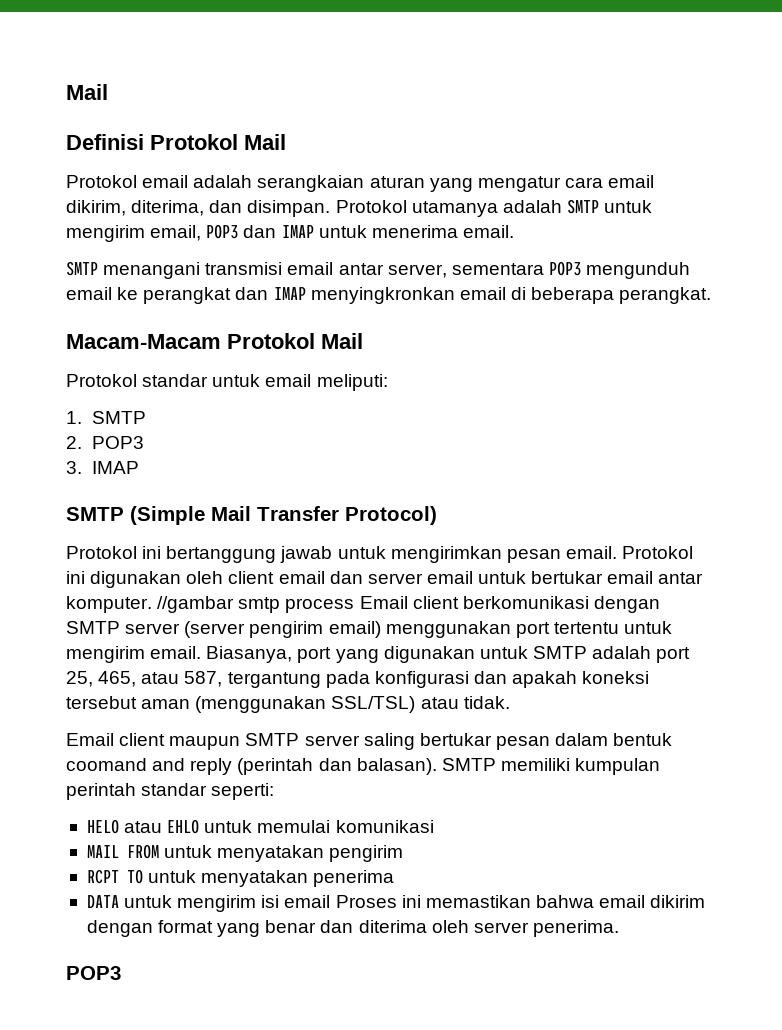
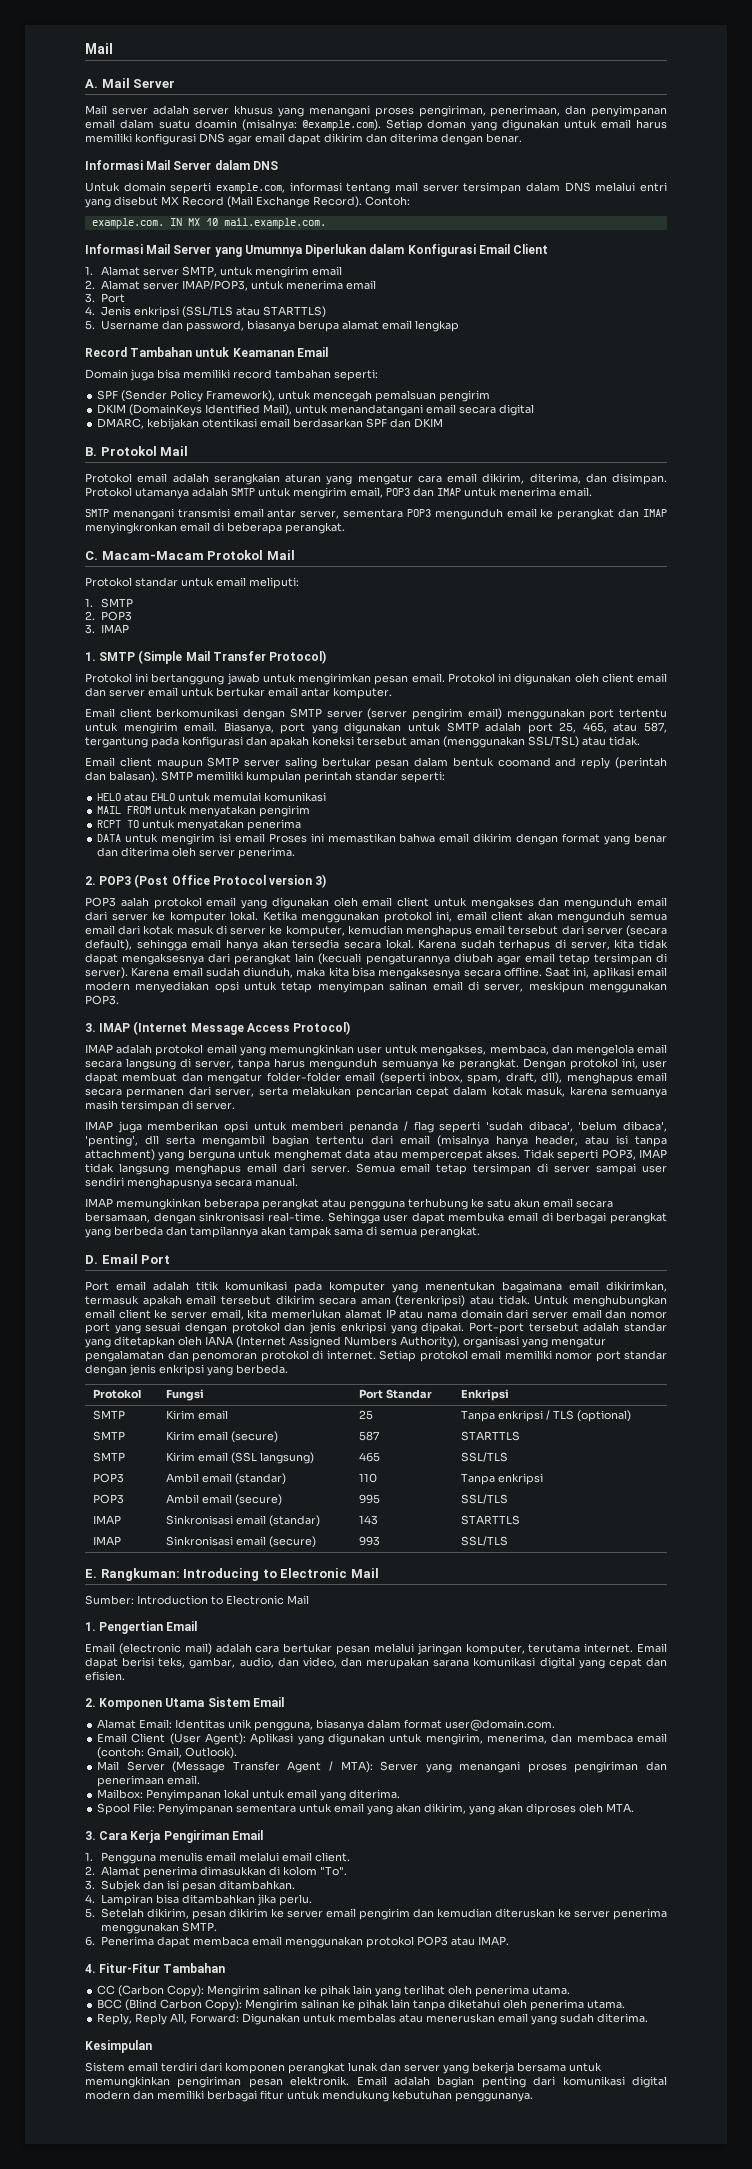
[66,84,108,100] [66,134,144,150] Mail // Definisi -> [85,43,113,54] [85,78,176,88] [85,105,667,117] [85,119,667,131] [85,133,522,145] [85,160,278,170] [85,182,668,194] [85,196,410,208] [91,218,326,229] [85,244,549,257] [85,266,342,278] [85,280,376,291] [85,293,125,303] [85,306,326,318] [85,320,459,332] [85,347,328,357] [85,369,378,381] [97,390,491,402] [97,404,535,416] [97,418,444,430] [85,447,97,456] Mail // A. Mail Server // Mail server adalah server khusus yang menangani proses pengiriman, penerimaan, dan penyimpanan email dalam suatu doamin (misalnya: @example.com). Setiap doman yang digunakan untuk email harus memiliki konfigurasi DNS agar email dapat dikirim dan diterima dengan benar. // Informasi Mail Server dalam DNS // Untuk domain seperti example.com, informasi tentang mail server tersimpan dalam DNS melalui entri yang disebut MX Record (Mail Exchange Record). Contoh: // example.com. IN MX 10 mail.example.com. // Informasi Mail Server yang Umumnya Diperlukan dalam Konfigurasi Email Client // 1. Alamat server SMTP, untuk mengirim email // 2. Alamat server IMAP/POP3, untuk menerima email // 3. Port // 4. Jenis enkripsi (SSL/TLS atau STARTTLS) // 5. Username dan password, biasanya berupa alamat email lengkap // Record Tambahan untuk Keamanan Email // Domain juga bisa memiliki record tambahan seperti: // SPF (Sender Policy Framework), untuk mencegah pemalsuan pengirim // DKIM (DomainKeys Identified Mail), untuk menandatangani email secara digital // DMARC, kebijakan otentikasi email berdasarkan SPF dan DKIM // B.
(712, 295) none -> [85,551,98,560] C.
(139, 467) none -> [85,652,96,661] 1.
[157,596,355,613] //gambar smtp process -> (392, 693) //
[66,966,121,980] POP3 -> [85,874,327,888] [85,897,667,909] [85,911,668,923] [85,925,667,937] [85,939,668,951] [85,953,667,965] [85,967,667,979] [85,981,668,993] [85,995,119,1005] [85,1021,351,1035] [85,1044,668,1056] [85,1058,668,1070] [85,1072,668,1084] [85,1086,668,1098] [85,1100,235,1112] [85,1121,667,1133] [85,1135,667,1147] [85,1149,667,1161] [85,1163,667,1175] [85,1177,298,1189] [85,1198,613,1210] [85,1212,667,1224] [85,1226,480,1238] [85,1254,171,1264] [85,1281,667,1293] [85,1295,667,1307] [85,1309,667,1320] [85,1322,667,1334] [85,1336,606,1348] [85,1350,667,1362] [85,1364,288,1376] [93,1389,142,1399] [166,1389,205,1401] [359,1389,433,1399] [461,1389,510,1401] [93,1410,126,1420] [166,1410,229,1420] [359,1410,374,1420] [461,1410,632,1422] [93,1431,126,1441] [166,1431,279,1443] [359,1431,380,1441] [461,1431,521,1441] [93,1452,126,1462] [166,1452,315,1464] [359,1452,381,1462] [461,1452,509,1462] [93,1473,125,1483] [166,1473,287,1485] [359,1473,378,1483] [461,1473,544,1485] [93,1494,125,1504] [166,1494,283,1506] [359,1494,381,1504] [461,1494,509,1504] [93,1515,122,1524] [166,1515,321,1527] [359,1515,379,1525] [461,1515,521,1525] [93,1536,122,1545] [166,1536,317,1548] [359,1536,381,1546] [461,1536,509,1546] [85,1568,379,1581] [85,1595,309,1605] [85,1621,198,1634] [85,1643,667,1655] [85,1657,667,1669] [85,1671,125,1681] [85,1697,284,1710] [97,1719,556,1731] [97,1733,667,1745] [97,1747,238,1759] [97,1761,667,1773] [97,1775,201,1787] [97,1789,401,1801] [97,1803,635,1815] [85,1830,263,1843] [85,1852,350,1864] [85,1866,347,1878] [85,1880,295,1892] [85,1894,312,1906] [85,1908,667,1920] [100,1922,217,1934] [85,1936,509,1948] [85,1963,226,1973] [97,1985,571,1997] [97,1999,626,2011] [97,2013,649,2025] [85,2040,152,2053] [85,2062,602,2074] [85,2076,667,2088] [85,2090,533,2102] 2. POP3 (Post Office Protocol version 3) // POP3 aalah protokol email yang digunakan oleh email client untuk mengakses dan mengunduh email dari server ke komputer lokal. Ketika menggunakan protokol ini, email client akan mengunduh semua email dari kotak masuk di server ke komputer, kemudian menghapus email tersebut dari server (secara default), sehingga email hanya akan tersedia secara lokal. Karena sudah terhapus di server, kita tidak dapat mengaksesnya dari perangkat lain (kecuali pengaturannya diubah agar email tetap tersimpan di server). Karena email sudah diunduh, maka kita bisa mengaksesnya secara offline. Saat ini, aplikasi email modern menyediakan opsi untuk tetap menyimpan salinan email di server, meskipun menggunakan POP3. // 3. IMAP (Internet Message Access Protocol) // IMAP adalah protokol email yang memungkinkan user untuk mengakses, membaca, dan mengelola email secara langsung di server, tanpa harus mengunduh semuanya ke perangkat. Dengan protokol ini, user dapat membuat dan mengatur folder-folder email (seperti inbox, spam, draft, dll), menghapus email secara permanen dari server, serta melakukan pencarian cepat dalam kotak masuk, karena semuanya masih tersimpan di server. // IMAP juga memberikan opsi untuk memberi penanda / flag seperti 'sudah dibaca', 'belum dibaca', 'penting', dll serta mengambil bagian tertentu dari email (misalnya hanya header, atau isi tanpa attachment) yang berguna untuk menghemat data atau mempercepat akses. Tidak seperti POP3, IMAP tidak langsung menghapus email dari server. Semua email tetap tersimpan di server sampai user sendiri menghapusnya secara manual. // IMAP memungkinkan beberapa perangkat atau pengguna terhubung ke satu akun email secara bersamaan, dengan sinkronisasi real-time. Sehingga user dapat membuka email di berbagai perangkat yang berbeda dan tampilannya akan tampak sama di semua perangkat. // D. Email Port // Port email adalah titik komunikasi pada komputer yang menentukan bagaimana email dikirimkan, termasuk apakah email tersebut dikirim secara aman (terenkripsi) atau tidak. Untuk menghubungkan email client ke server email, kita memerlukan alamat IP atau nama domain dari server email dan nomor port yang sesuai dengan protokol dan jenis enkripsi yang dipakai. Port-port tersebut adalah standar yang ditetapkan oleh IANA (Internet Assigned Numbers Authority), organisasi yang mengatur pengalamatan dan penomoran protokol di internet. Setiap protokol email memiliki nomor port standar dengan jenis enkripsi yang berbeda. // Protokol | Fungsi | Port Standar | Enkripsi // SMTP | Kirim email | 25 | Tanpa enkripsi / TLS (optional) // SMTP | Kirim email (secure) | 587 | STARTTLS // SMTP | Kirim email (SSL langsung) | 465 | SSL/TLS // POP3 | Ambil email (standar) | 110 | Tanpa enkripsi // POP3 | Ambil email (secure) | 995 | SSL/TLS // IMAP | Sinkronisasi email (standar) | 143 | STARTTLS // IMAP | Sinkronisasi email (secure) | 993 | SSL/TLS // E. Rangkuman: Introducing to Electronic Mail // Sumber: Introduction to Electronic Mail // 1. Pengertian Email // Email (electronic mail) adalah cara bertukar pesan melalui jaringan komputer, terutama internet. Email dapat berisi teks, gambar, audio, dan video, dan merupakan sarana komunikasi digital yang cepat dan efisien. // 2. Komponen Utama Sistem Email // Alamat Email: Identitas unik pengguna, biasanya dalam format user@domain.com. // Email Client (User Agent): Aplikasi yang digunakan untuk mengirim, menerima, dan membaca email (contoh: Gmail, Outlook). // Mail Server (Message Transfer Agent / MTA): Server yang menangani proses pengiriman dan penerimaan email. // Mailbox: Penyimpanan lokal untuk email yang diterima. // Spool File: Penyimpanan sementara untuk email yang akan dikirim, yang akan diproses oleh MTA. // 3. Cara Kerja Pengiriman Email // 1. Pengguna menulis email melalui email client. // 2. Alamat penerima dimasukkan di kolom "To". // 3. Subjek dan isi pesan ditambahkan. // 4. Lampiran bisa ditambahkan jika perlu. // 5. Setelah dikirim, pesan dikirim ke server email pengirim dan kemudian diteruskan ke server penerima menggunakan SMTP. // 6. Penerima dapat membaca email menggunakan protokol POP3 atau IMAP. // 4. Fitur-Fitur Tambahan // CC (Carbon Copy): Mengirim salinan ke pihak lain yang terlihat oleh penerima utama. // BCC (Blind Carbon Copy): Mengirim salinan ke pihak lain tanpa diketahui oleh penerima utama. // Reply, Reply All, Forward: Digunakan untuk membalas atau meneruskan email yang sudah diterima. // Kesimpulan // Sistem email terdiri dari komponen perangkat lunak dan server yang bekerja bersama untuk memungkinkan pengiriman pesan elektronik. Email adalah bagian penting dari komunikasi digital modern dan memiliki berbagai fitur untuk mendukung kebutuhan penggunanya.

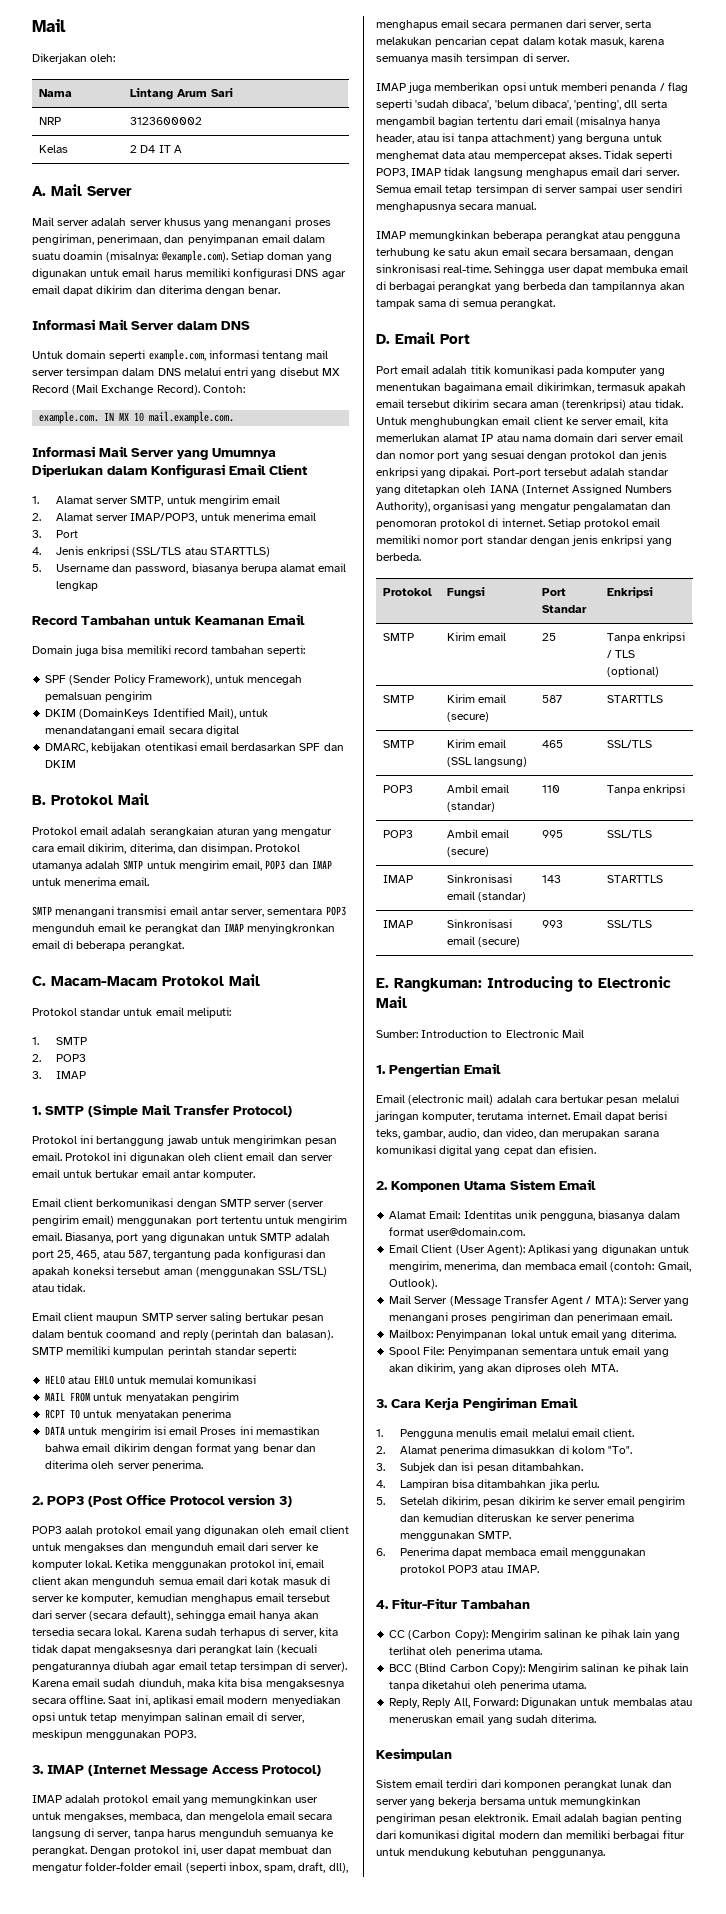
[85,43,113,54] Mail -> [32,19,66,32] [32,53,116,64] [39,89,73,97] [130,88,234,100] [39,117,62,125] [130,117,203,125] [39,145,69,153] [130,145,182,153] Mail // Dikerjakan oleh: // Nama | Lintang Arum Sari // NRP | 3123600002 // Kelas | 2 D4 IT A

